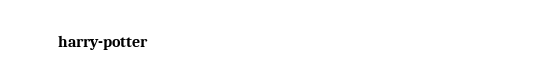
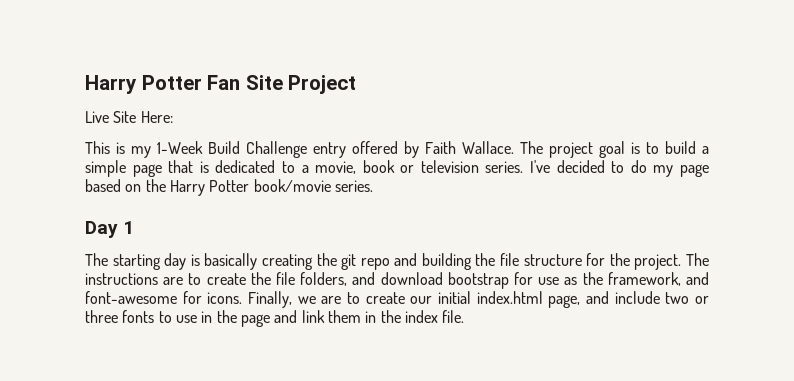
[58,35,148,50] harry-potter -> [85,75,357,94] [85,111,173,123] [85,141,710,158] [85,160,709,177] [85,179,373,196] [85,221,135,238] [85,253,709,270] [85,272,709,289] [85,291,709,308] [85,310,465,327] Harry Potter Fan Site Project // Live Site Here: // This is my 1-Week Build Challenge entry offered by Faith Wallace. The project goal is to build a simple page that is dedicated to a movie, book or television series. I've decided to do my page based on the Harry Potter book/movie series. // Day 1 // The starting day is basically creating the git repo and building the file structure for the project. The instructions are to create the file folders, and download bootstrap for use as the framework, and font-awesome for icons. Finally, we are to create our initial index.html page, and include two or three fonts to use in the page and link them in the index file.

